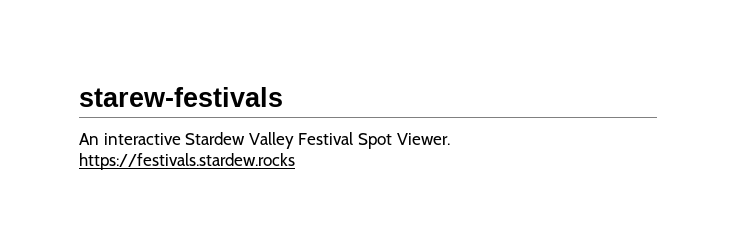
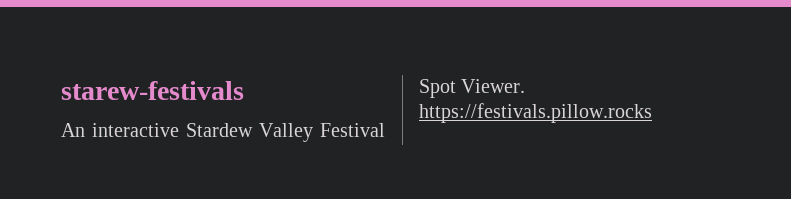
[79,153,295,170] https://festivals.stardew.rocks -> [419,103,652,123] https://festivals.pillow.rocks

